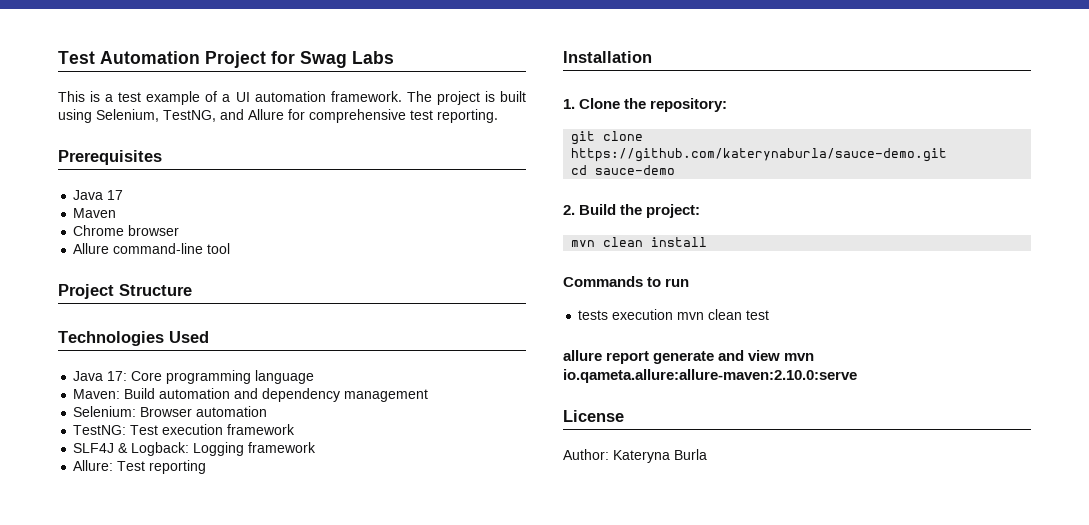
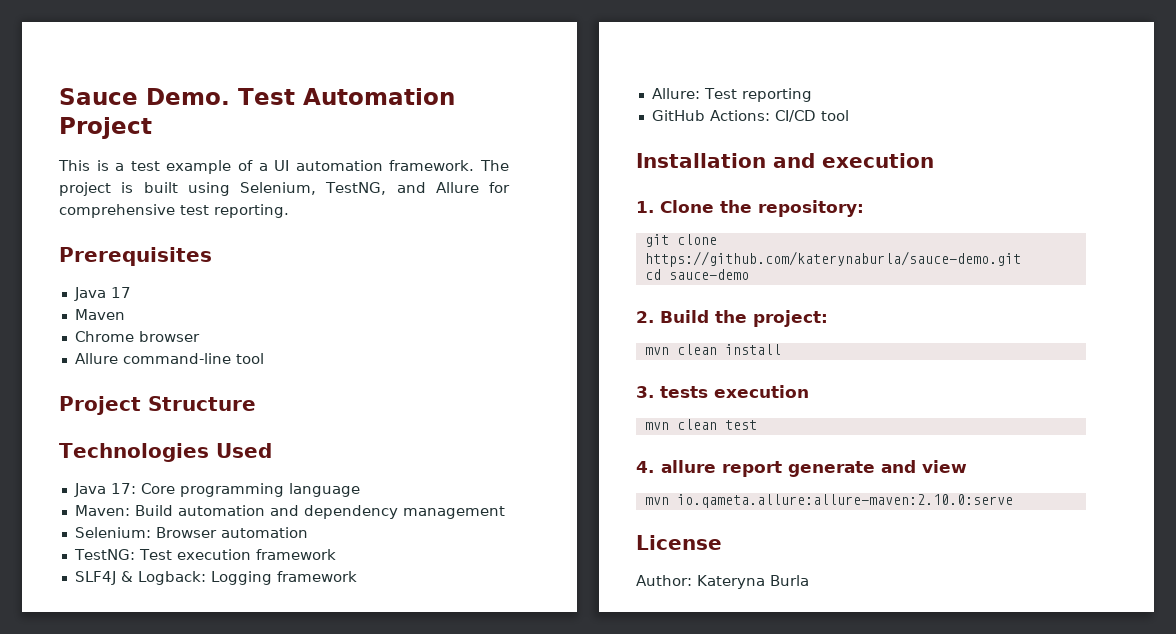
(58, 57) none -> [59,88,230,105] Sauce Demo.
[271,51,394,68] for Swag Labs -> (152, 128) none
(207, 467) none -> [651,110,849,122] // GitHub Actions: CI/CD tool
(652, 57) none -> [773,153,934,168] and execution
[563,276,690,287] Commands to run // -> [636,386,654,398] 3.
(674, 314) none -> (809, 391) //
(770, 315) none -> [636,461,654,473] 4.
(781, 355) none -> (968, 466) //

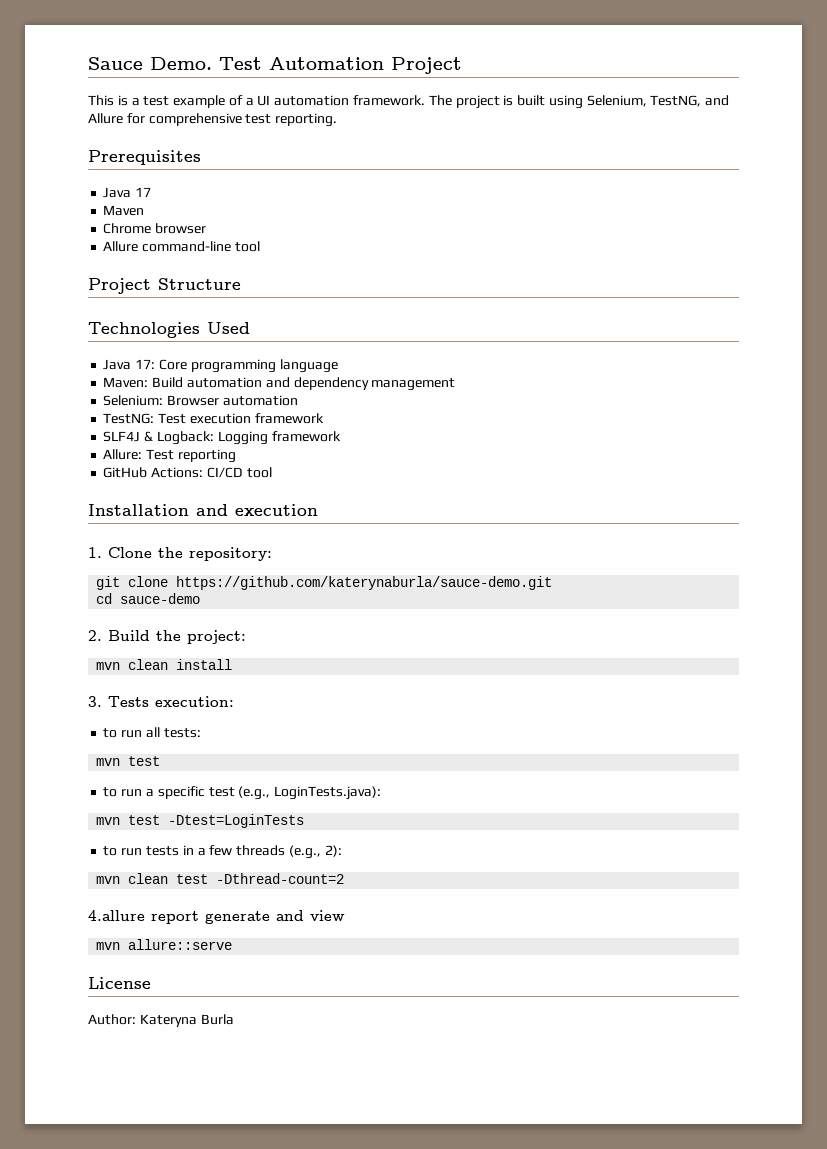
[660,385,809,398] tests execution -> [108,696,234,707] [103,727,201,738] [96,756,161,766] [103,786,382,800] [96,814,305,828] [103,845,342,859] Tests execution: // to run all tests: // mvn test // to run a specific test (e.g., LoginTests.java): // mvn test -Dtest=LoginTests // to run tests in a few threads (e.g., 2):
[636,460,717,473] // 4. allure -> [216,873,345,884] [88,910,145,921] -Dthread-count=2 // 4.allure
[676,494,1013,508] io.qameta.allure:allure-maven:2.10.0:serve -> [128,939,233,950] allure::serve

